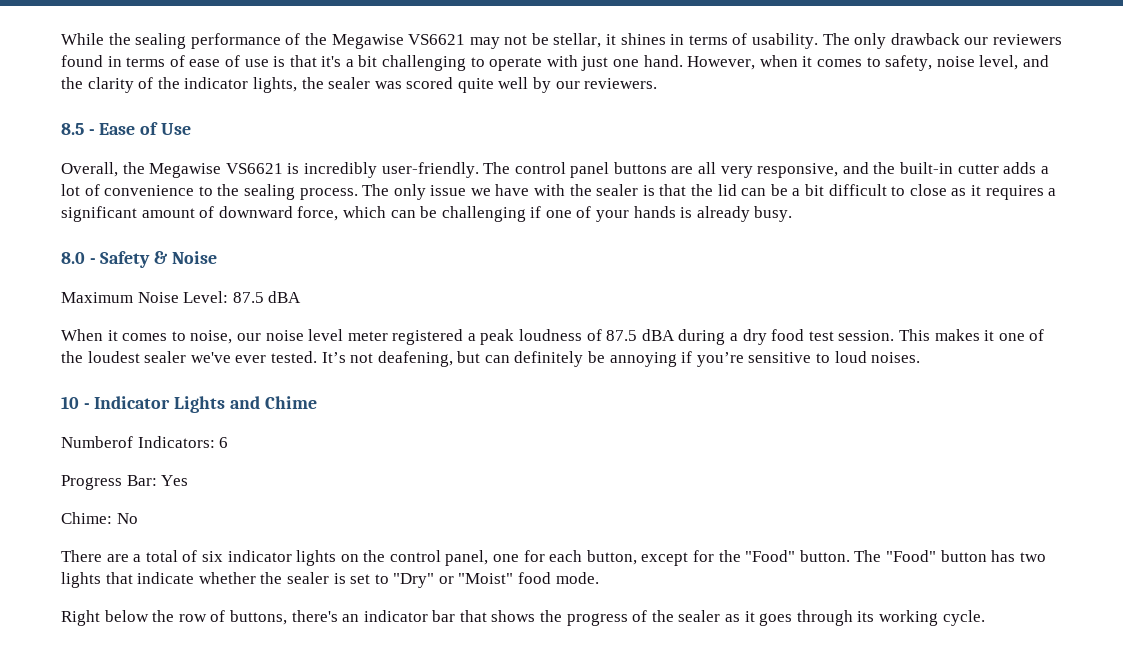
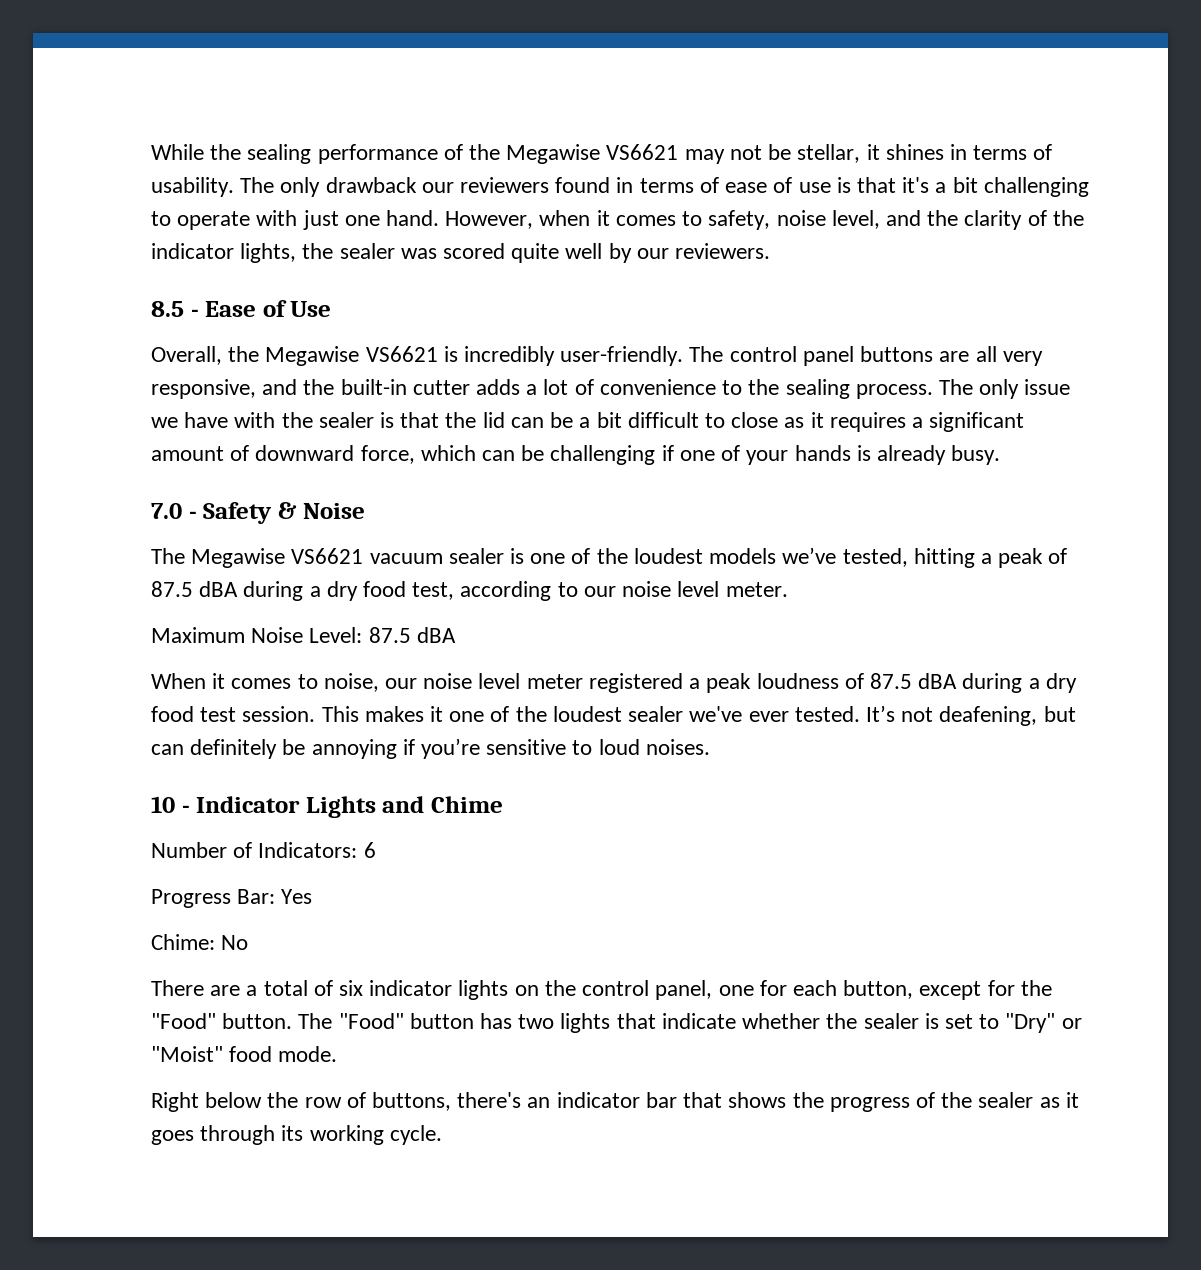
[61,252,85,264] 8.0 -> [151,503,182,519] 7.0
(217, 257) none -> [151,547,1068,568] [151,581,788,601] // The Megawise VS6621 vacuum sealer is one of the loudest models we’ve tested, hitting a peak of 87.5 dBA during a dry food test, according to our noise level meter.
[61,436,133,448] Numberof -> [151,842,253,858] Number of

